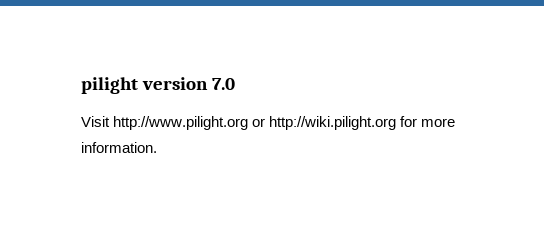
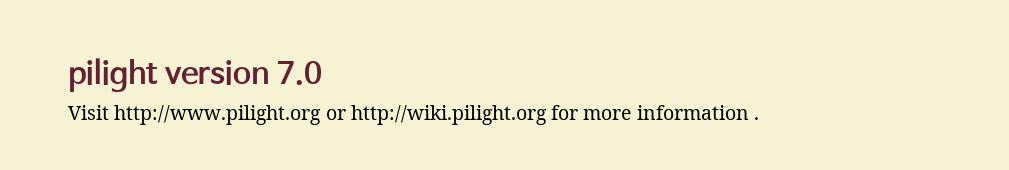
[81,142,157,153] information. -> [636,105,759,120] information .

